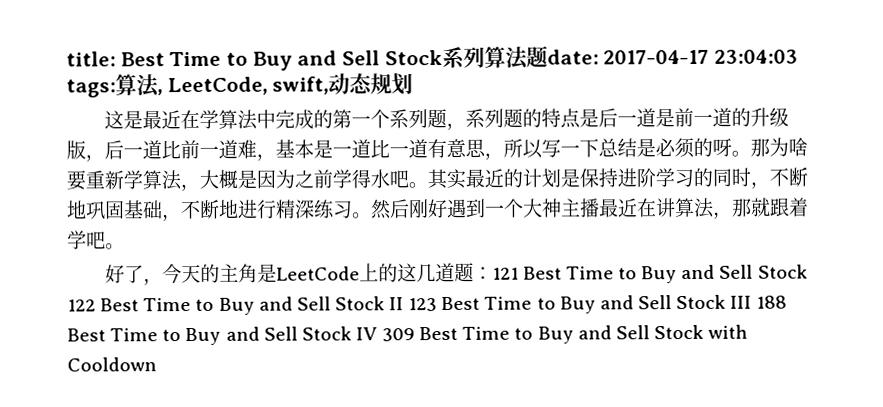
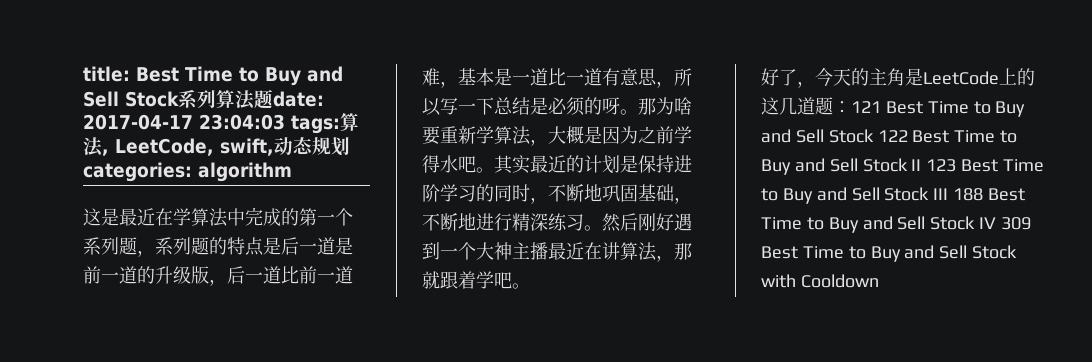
(414, 84) none -> [83,162,292,182] categories: algorithm

